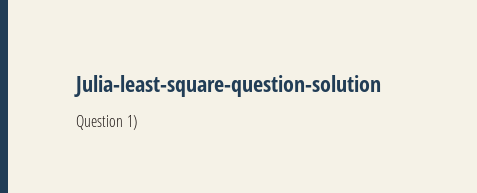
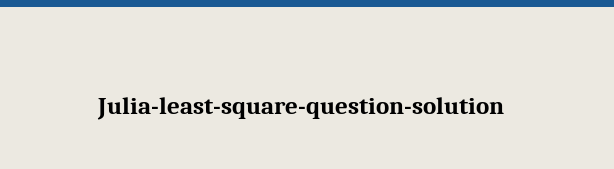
[76,115,138,130] // Question 1) -> (504, 108) none

